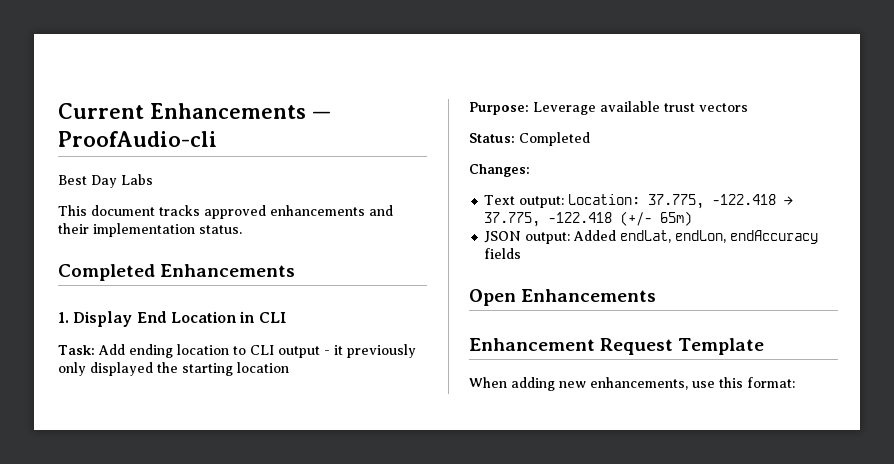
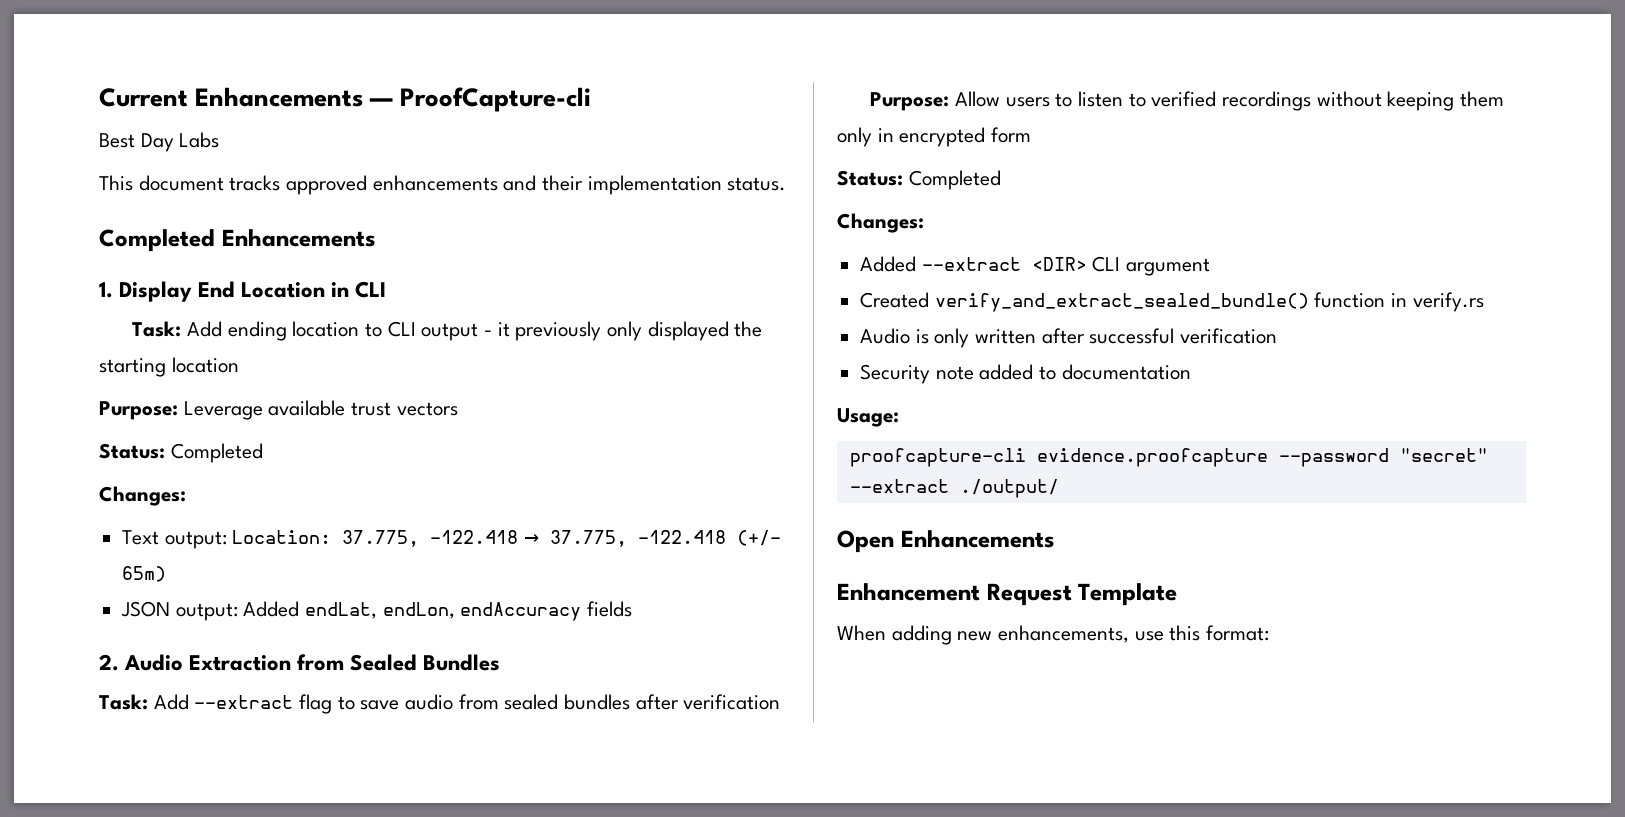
[58,131,217,147] ProofAudio-cli -> [400,87,592,112] ProofCapture-cli
(522, 253) none -> [99,654,501,671] [99,694,781,714] [870,91,1505,111] [837,127,1032,147] [837,170,1001,190] [837,213,924,233] [860,256,1211,276] [860,292,1484,312] [860,328,1278,348] [860,364,1191,384] [837,408,899,427] [849,448,1488,467] [849,479,1059,498] // 2. Audio Extraction from Sealed Bundles // Task: Add --extract flag to save audio from sealed bundles after verification // Purpose: Allow users to listen to verified recordings without keeping them only in encrypted form // Status: Completed // Changes: // Added --extract <DIR> CLI argument // Created verify_and_extract_sealed_bundle() function in verify.rs // Audio is only written after successful verification // Security note added to documentation // Usage: // proofcapture-cli evidence.proofcapture --password "secret" --extract ./output/

